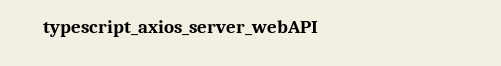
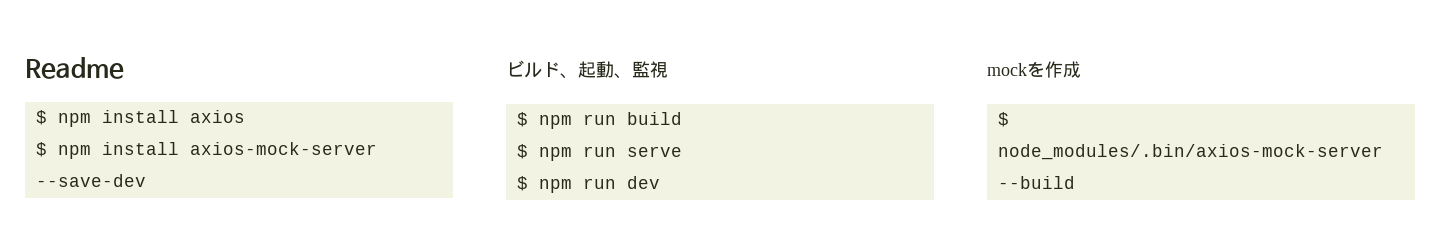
[43,20,318,37] typescript_axios_server_webAPI -> [25,57,124,79] [35,110,245,127] [35,142,377,159] [35,174,146,187] [506,60,668,79] [516,112,682,129] [516,144,682,161] [516,176,660,193] [987,61,1081,78] [997,112,1009,127] [997,144,1383,160] [997,176,1075,189] Readme // $ npm install axios // $ npm install axios-mock-server --save-dev // ビルド、起動、監視 // $ npm run build // $ npm run serve // $ npm run dev // mockを作成 // $ node_modules/.bin/axios-mock-server --build

